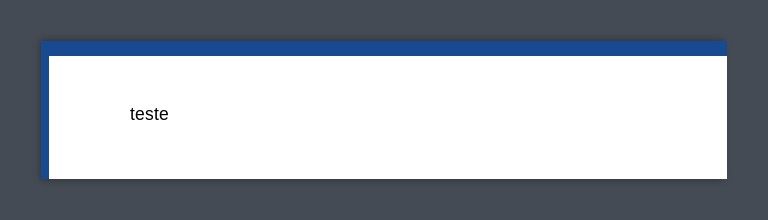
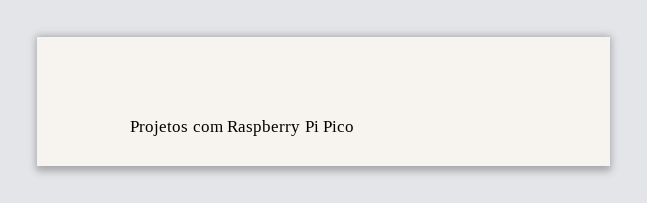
[130,108,169,120] teste -> [130,120,355,136] Projetos com Raspberry Pi Pico

